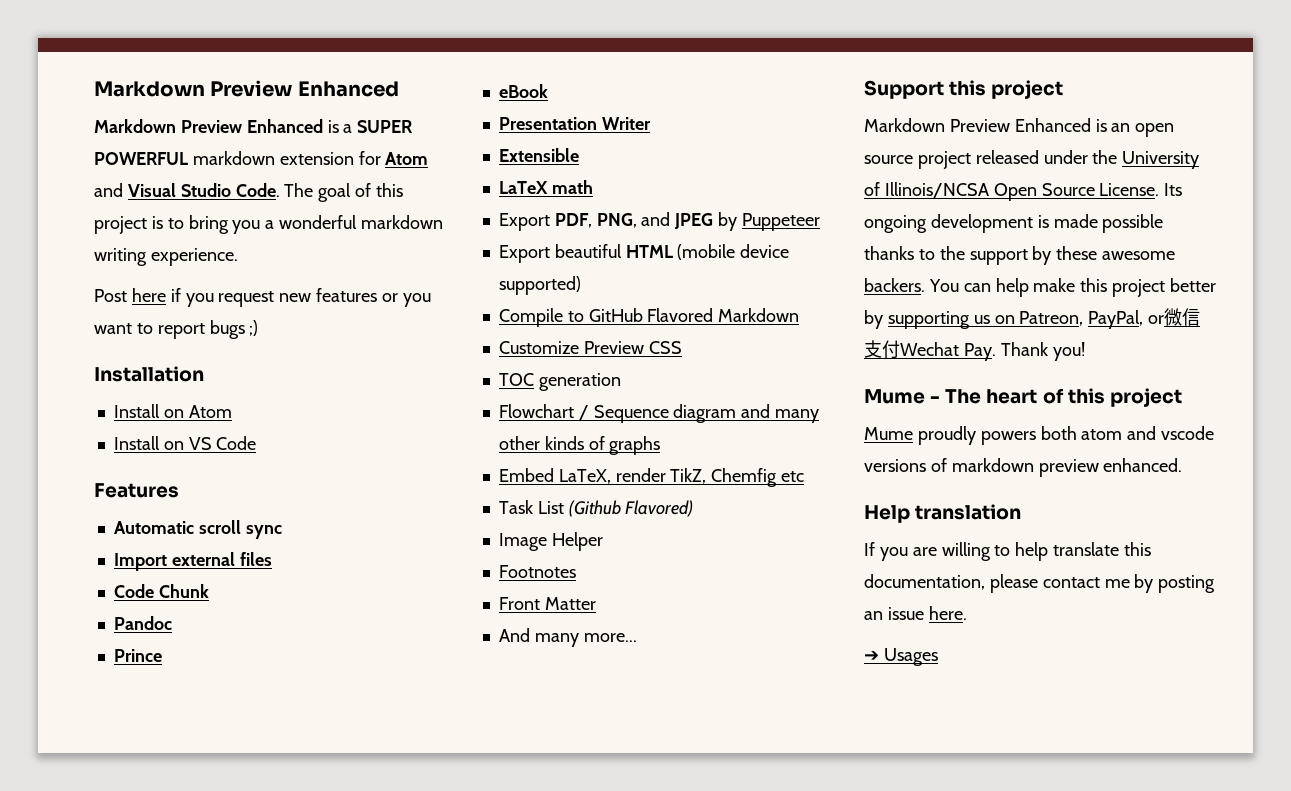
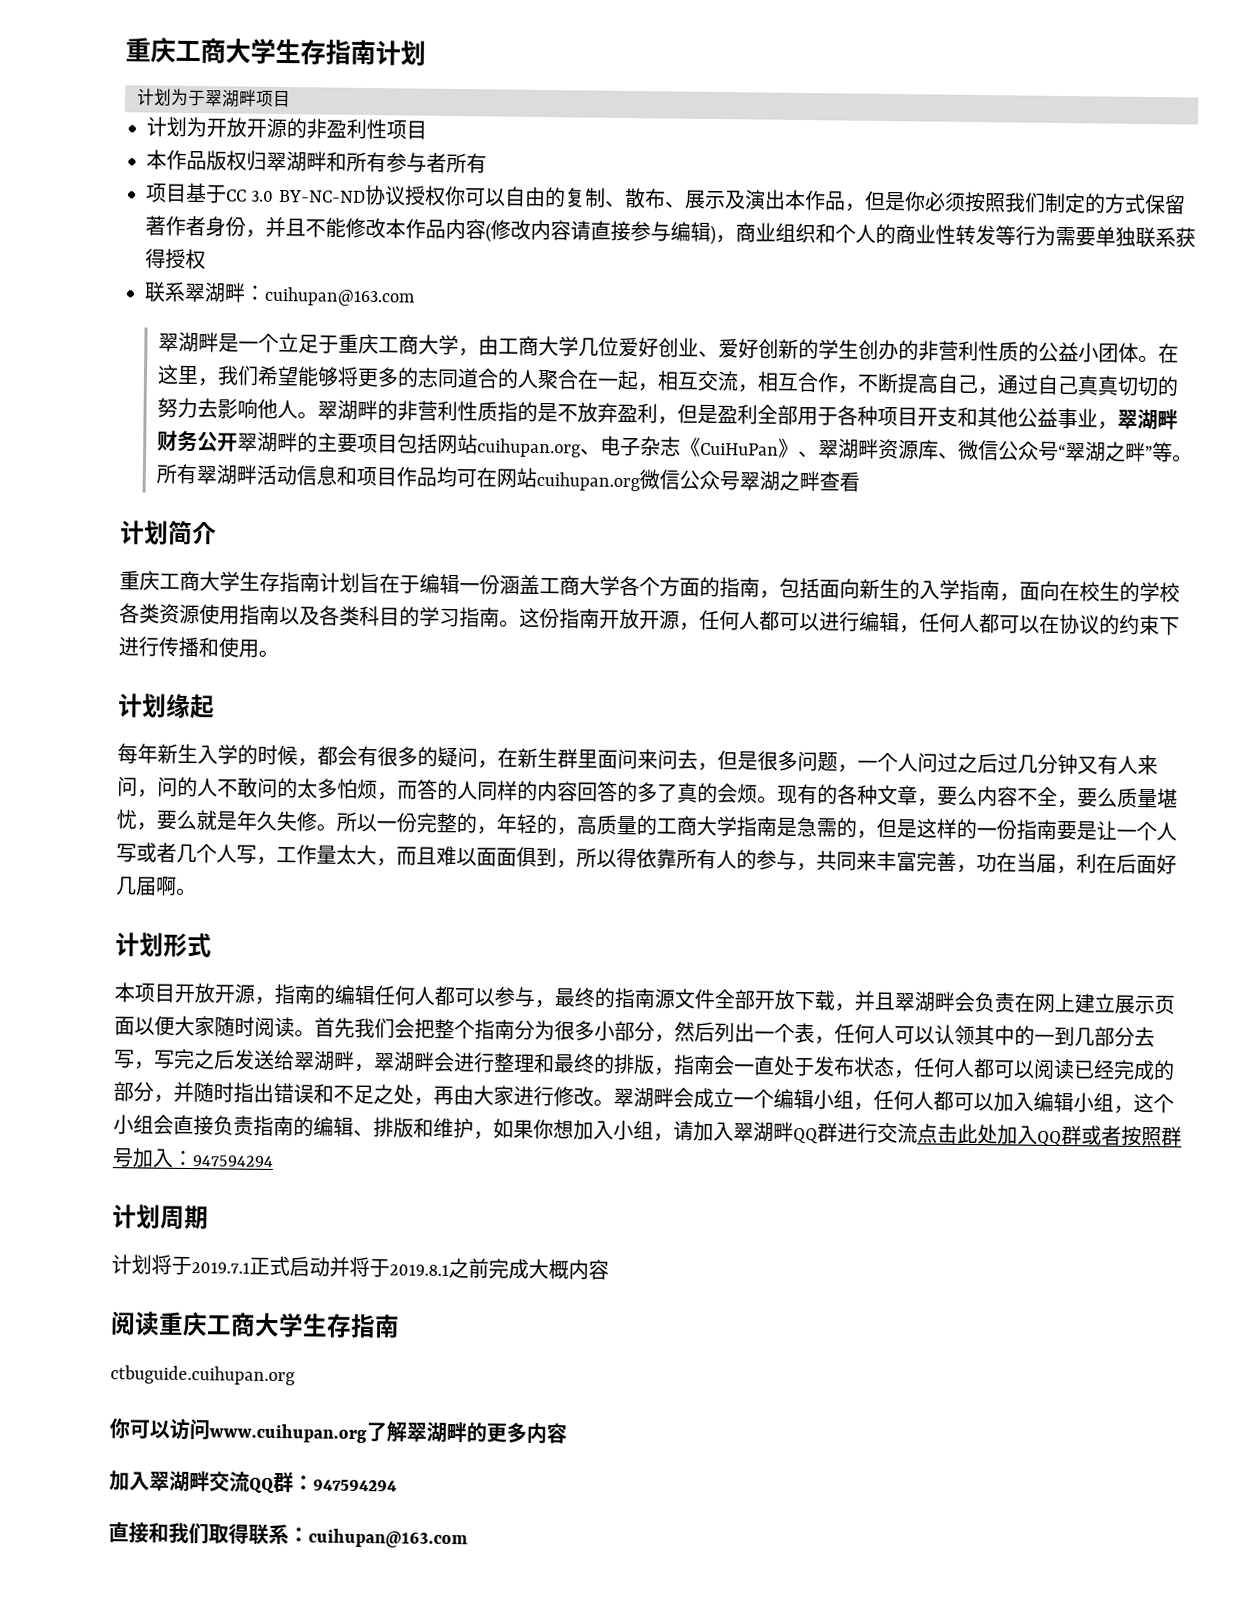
[94,80,399,97] [94,119,414,133] [94,151,429,165] [94,183,404,202] [94,215,444,234] [94,248,238,266] [94,288,431,307] [94,320,259,339] [94,366,204,382] [113,404,232,418] [113,436,257,450] [94,483,179,498] [113,520,282,539] [113,552,272,571] [113,584,209,598] [113,616,172,630] [113,649,162,662] [498,84,548,98] [498,117,651,130] [498,148,579,162] [498,180,593,194] [498,212,820,231] [498,244,790,263] [498,276,581,295] [498,308,800,327] [498,341,682,354] [498,373,621,391] [498,404,820,423] [498,436,661,455] [498,468,805,487] [498,500,694,517] [498,532,603,551] [498,565,576,578] [498,597,596,610] [498,628,637,647] [864,80,1064,99] [864,118,1175,137] [864,150,1200,169] [864,182,1183,201] [864,214,1164,233] [864,246,1176,265] [864,278,1217,297] [864,308,1201,329] [864,340,1085,361] [864,388,1182,407] [864,426,1215,445] [864,458,1183,477] [864,504,1022,523] [864,542,1152,561] [864,574,1216,593] [864,606,967,620] [864,648,938,666] Markdown Preview Enhanced // Markdown Preview Enhanced is a SUPER POWERFUL markdown extension for Atom and Visual Studio Code. The goal of this project is to bring you a wonderful markdown writing experience. // Post here if you request new features or you want to report bugs ;) // Installation // Install on Atom // Install on VS Code // Features // Automatic scroll sync // Import external files // Code Chunk // Pandoc // Prince // eBook // Presentation Writer // Extensible // LaTeX math // Export PDF, PNG, and JPEG by Puppeteer // Export beautiful HTML (mobile device supported) // Compile to GitHub Flavored Markdown // Customize Preview CSS // TOC generation // Flowchart / Sequence diagram and many other kinds of graphs // Embed LaTeX, render TikZ, Chemfig etc // Task List (Github Flavored) // Image Helper // Footnotes // Front Matter // And many more... // Support this project // Markdown Preview Enhanced is an open source project released under the University of Illinois/NCSA Open Source License. Its ongoing development is made possible thanks to the support by these awesome backers. You can help make this project better by supporting us on Patreon, PayPal, or微信支付Wechat Pay. Thank you! // Mume - The heart of this project // Mume proudly powers both atom and vscode versions of markdown preview enhanced. // Help translation // If you are willing to help translate this documentation, please contact me by posting an issue here. // ➔ Usages -> [125,37,426,66] [137,88,291,108] [146,116,427,140] [146,149,487,174] [145,182,1186,215] [145,215,1196,249] [145,248,206,270] [144,281,416,307] [157,331,1179,364] [156,364,1179,397] [156,397,1178,430] [156,430,1193,463] [155,463,860,492] [120,520,217,546] [119,570,1180,603] [119,603,1180,636] [118,636,279,659] [118,693,215,720] [117,743,1158,776] [117,776,1178,809] [116,809,1177,842] [116,842,1177,875] [115,875,197,897] [115,932,212,958] [114,982,1175,1015] [114,1015,1155,1048] [114,1048,1175,1081] [113,1081,1174,1114] [113,1114,1182,1147] [112,1147,274,1168] [112,1204,209,1230] [111,1254,609,1280] [110,1311,400,1339] [110,1365,295,1386] [109,1418,567,1445] [109,1470,397,1494] [108,1522,468,1549] 重庆工商大学生存指南计划 // 计划为于翠湖畔项目 // 计划为开放开源的非盈利性项目 // 本作品版权归翠湖畔和所有参与者所有 // 项目基于CC 3.0 BY-NC-ND协议授权你可以自由的复制、散布、展示及演出本作品，但是你必须按照我们制定的方式保留著作者身份，并且不能修改本作品内容(修改内容请直接参与编辑)，商业组织和个人的商业性转发等行为需要单独联系获得授权 // 联系翠湖畔：cuihupan@163.com // 翠湖畔是一个立足于重庆工商大学，由工商大学几位爱好创业、爱好创新的学生创办的非营利性质的公益小团体。在这里，我们希望能够将更多的志同道合的人聚合在一起，相互交流，相互合作，不断提高自己，通过自己真真切切的努力去影响他人。翠湖畔的非营利性质指的是不放弃盈利，但是盈利全部用于各种项目开支和其他公益事业，翠湖畔财务公开翠湖畔的主要项目包括网站cuihupan.org、电子杂志《CuiHuPan》、翠湖畔资源库、微信公众号“翠湖之畔”等。所有翠湖畔活动信息和项目作品均可在网站cuihupan.org微信公众号翠湖之畔查看 // 计划简介 // 重庆工商大学生存指南计划旨在于编辑一份涵盖工商大学各个方面的指南，包括面向新生的入学指南，面向在校生的学校各类资源使用指南以及各类科目的学习指南。这份指南开放开源，任何人都可以进行编辑，任何人都可以在协议的约束下进行传播和使用。 // 计划缘起 // 每年新生入学的时候，都会有很多的疑问，在新生群里面问来问去，但是很多问题，一个人问过之后过几分钟又有人来问，问的人不敢问的太多怕烦，而答的人同样的内容回答的多了真的会烦。现有的各种文章，要么内容不全，要么质量堪忧，要么就是年久失修。所以一份完整的，年轻的，高质量的工商大学指南是急需的，但是这样的一份指南要是让一个人写或者几个人写，工作量太大，而且难以面面俱到，所以得依靠所有人的参与，共同来丰富完善，功在当届，利在后面好几届啊。 // 计划形式 // 本项目开放开源，指南的编辑任何人都可以参与，最终的指南源文件全部开放下载，并且翠湖畔会负责在网上建立展示页面以便大家随时阅读。首先我们会把整个指南分为很多小部分，然后列出一个表，任何人可以认领其中的一到几部分去写，写完之后发送给翠湖畔，翠湖畔会进行整理和最终的排版，指南会一直处于发布状态，任何人都可以阅读已经完成的部分，并随时指出错误和不足之处，再由大家进行修改。翠湖畔会成立一个编辑小组，任何人都可以加入编辑小组，这个小组会直接负责指南的编辑、排版和维护，如果你想加入小组，请加入翠湖畔QQ群进行交流点击此处加入QQ群或者按照群号加入：947594294 // 计划周期 // 计划将于2019.7.1正式启动并将于2019.8.1之前完成大概内容 // 阅读重庆工商大学生存指南 // ctbuguide.cuihupan.org // 你可以访问www.cuihupan.org了解翠湖畔的更多内容 // 加入翠湖畔交流QQ群：947594294 // 直接和我们取得联系：cuihupan@163.com

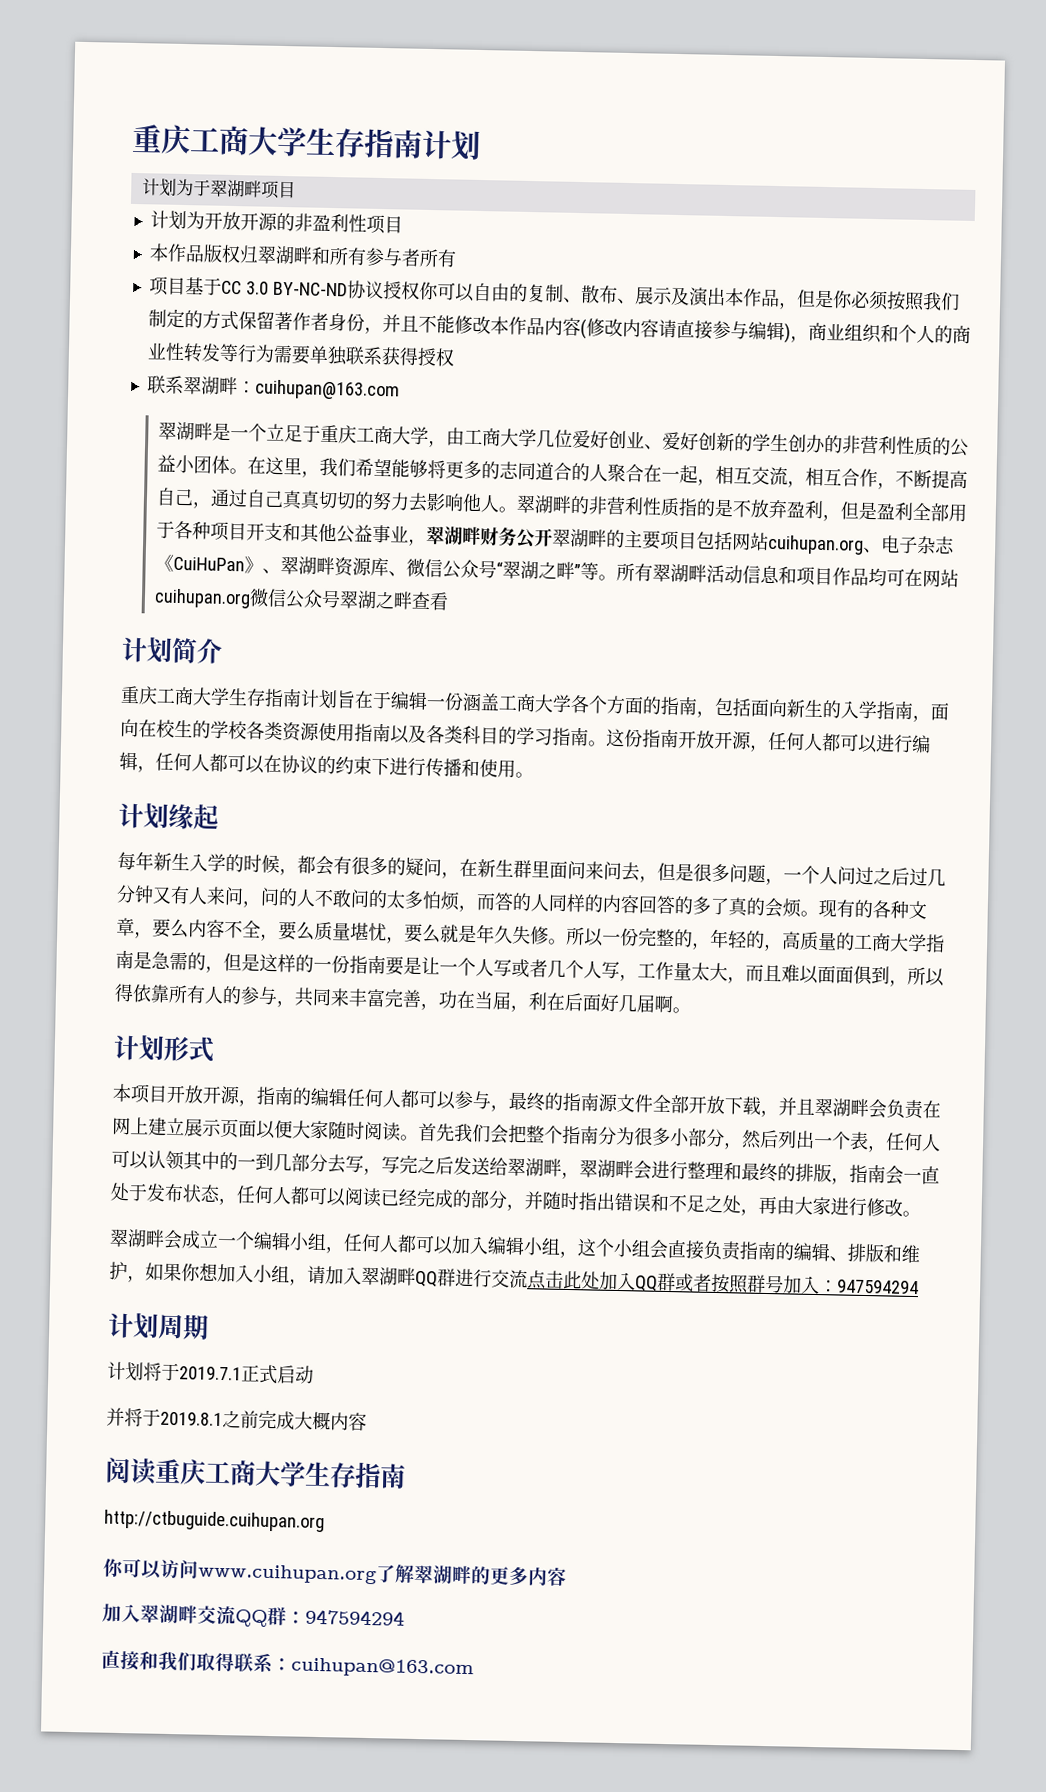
(614, 1102) none -> (921, 1214) //
(330, 1266) none -> (314, 1374) //
[110,1365,295,1386] ctbuguide.cuihupan.org -> [104,1509,325,1533] http://ctbuguide.cuihupan.org

